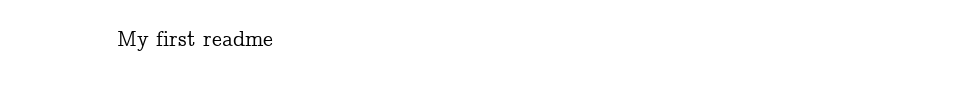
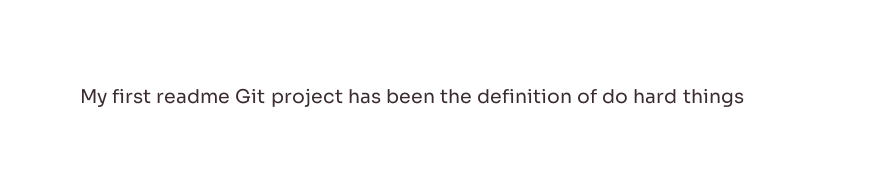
(273, 38) none -> [235,88,744,107] Git project has been the definition of do hard things

